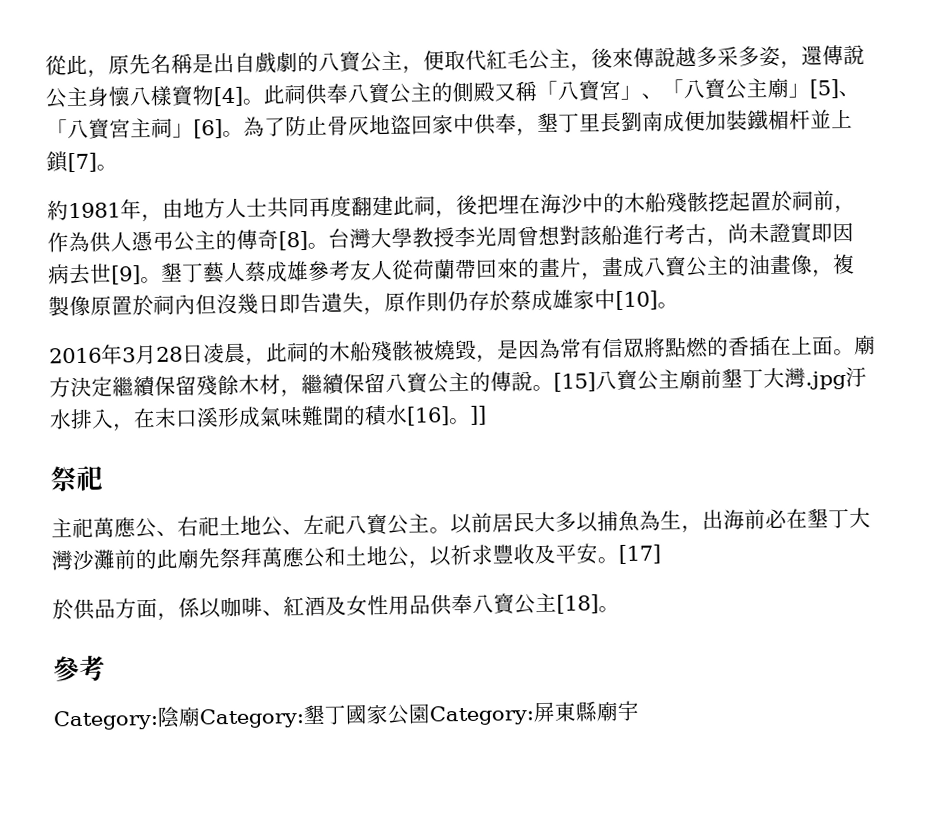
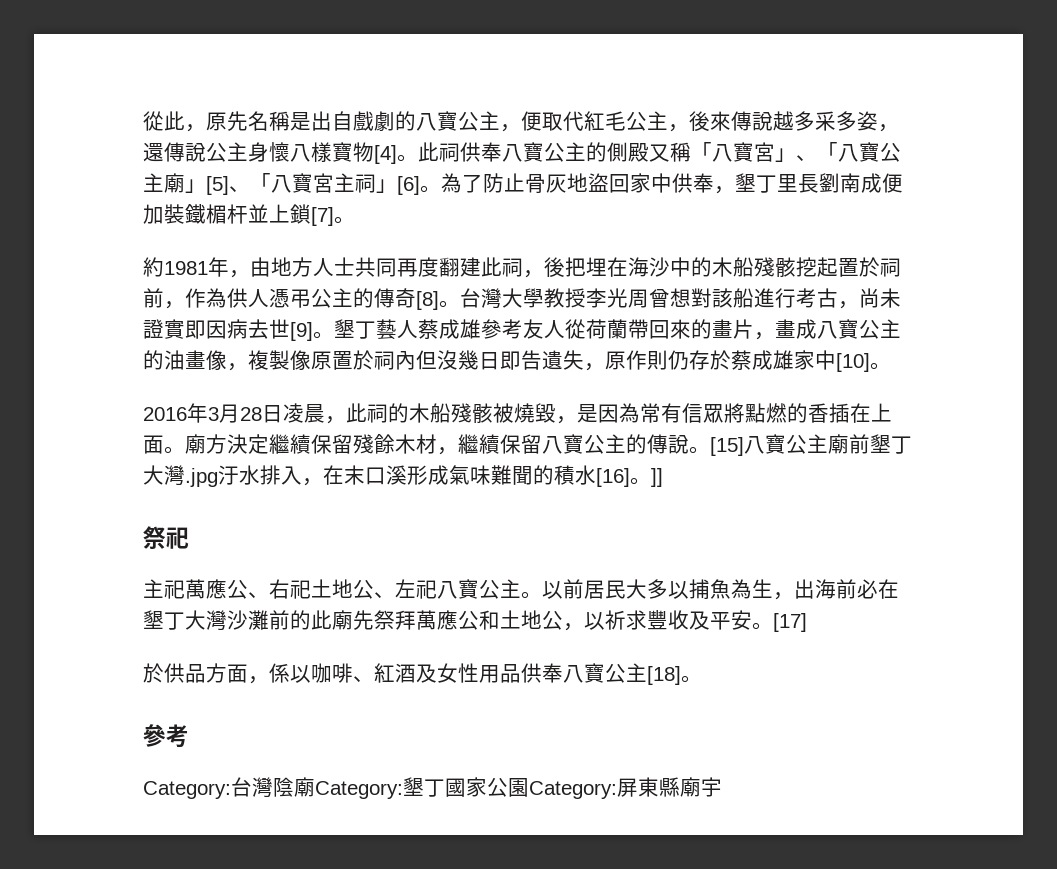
(159, 720) none -> [231,777,273,798] 台灣

